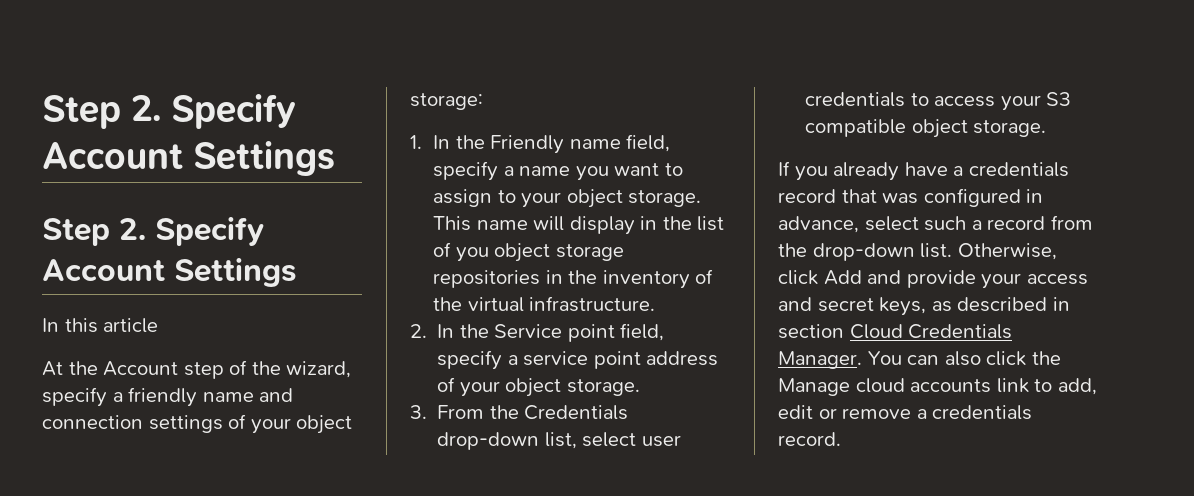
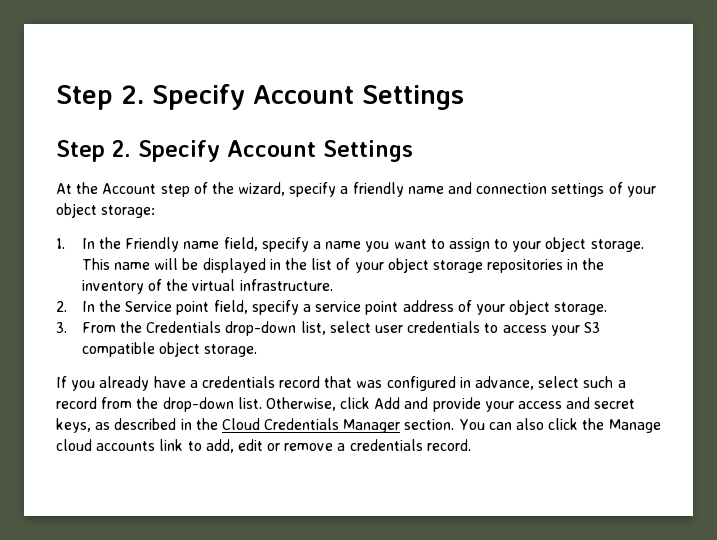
[42,318,159,333] // In this article -> (413, 151) none
[569,216,635,235] display -> [182,258,266,273] be displayed
[455,247,489,262] you -> [354,262,384,273] your
[778,324,844,339] section -> [195,418,218,430] the
[778,351,862,369] Manager. -> [343,419,455,433] Manager section.

